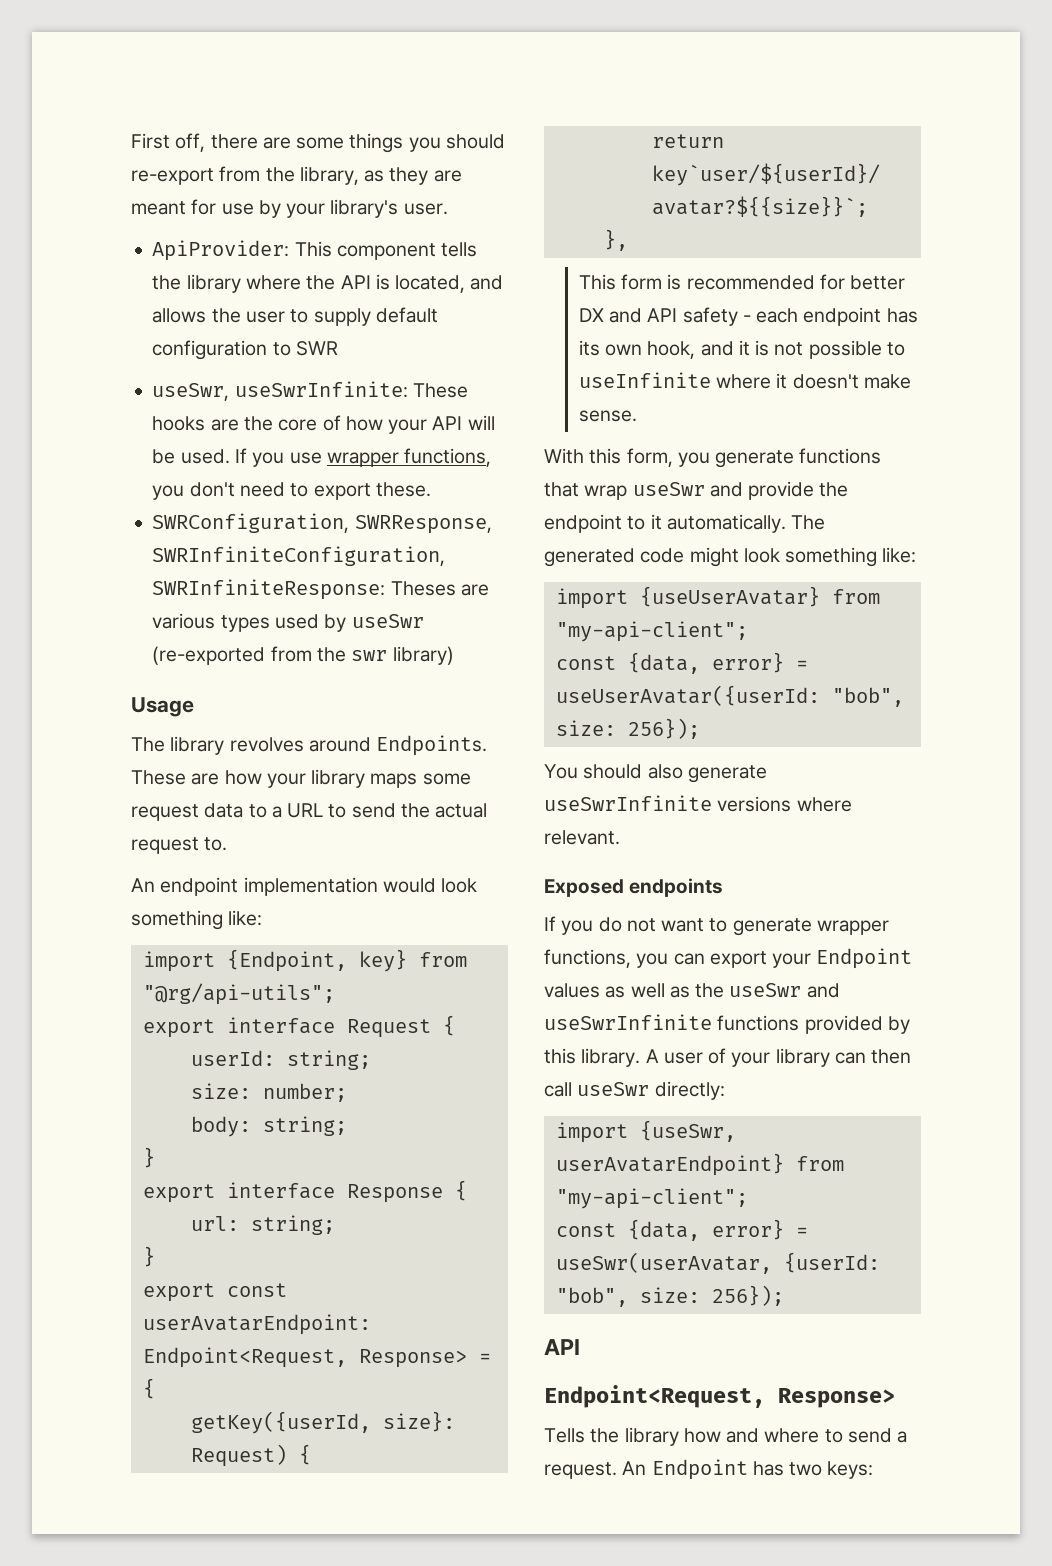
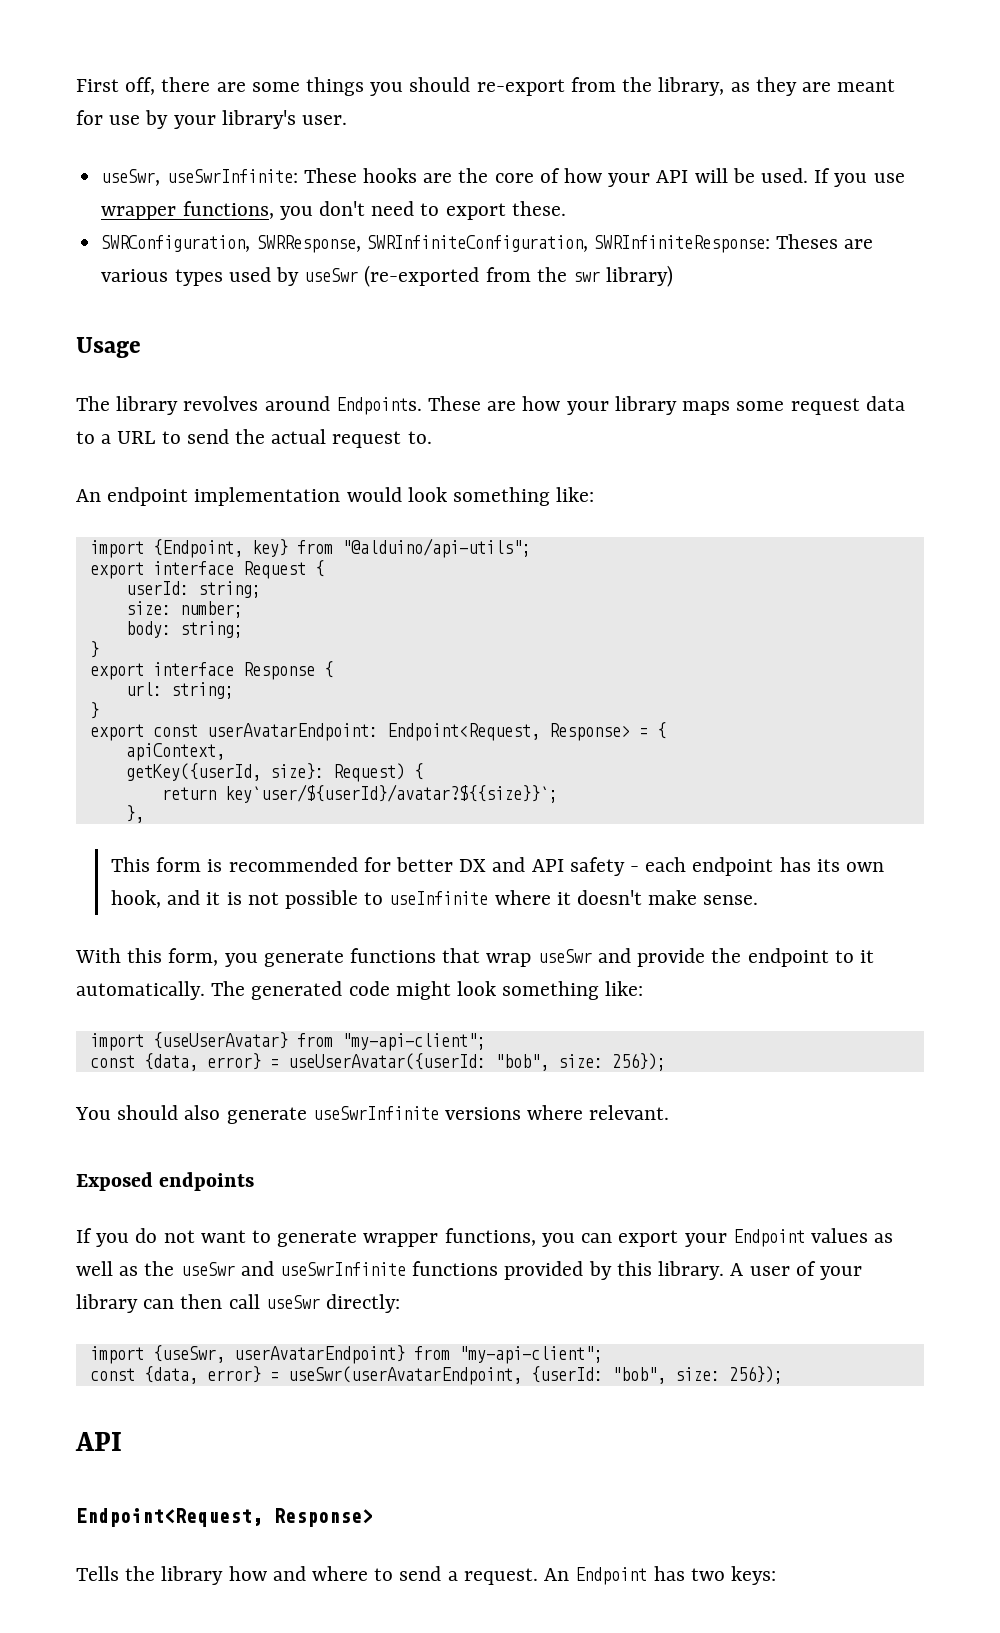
[152,240,478,261] [152,274,504,293] [152,307,438,326] [152,340,338,360] // ApiProvider: This component tells the library where the API is located, and allows the user to supply default configuration to SWR -> (348, 120) none
[142,983,335,1005] "@rg/api-utils"; -> [341,538,531,558] "@alduino/api-utils";
(155, 1388) none -> [125,743,225,761] // apiContext,
[555,1252,772,1274] useSwr(userAvatar, -> [287,1366,522,1385] useSwr(userAvatarEndpoint,

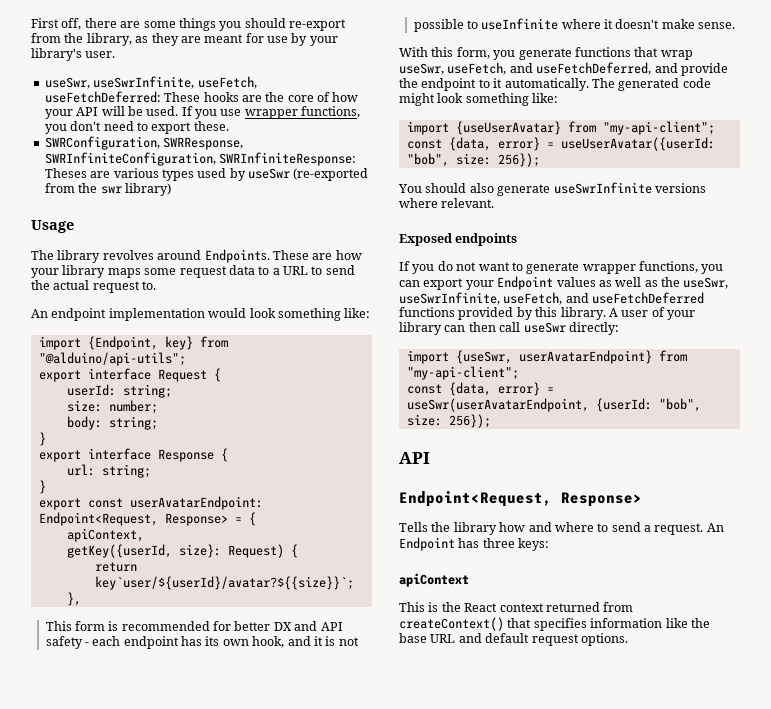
[166,169,298,183] useSwrInfinite: -> [93,76,257,89] [44,91,161,103] useSwrInfinite, useFetch, useFetchDeferred:
[537,949,592,963] useSwr -> [399,62,652,75] useSwr, useFetch, and useFetchDeferred,
[180,1261,407,1276] useSwr and useSwrInfinite -> [683,277,729,289] [399,292,705,305] useSwr, useSwrInfinite, useFetch, and useFetchDeferred
[690,1568,725,1581] two -> [482,538,515,548] three
(776, 1575) none -> [399,573,469,587] [399,602,634,612] [399,617,710,631] [399,633,628,646] // apiContext // This is the React context returned from createContext() that specifies information like the base URL and default request options.

